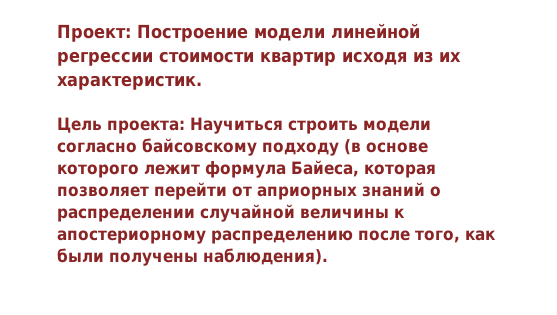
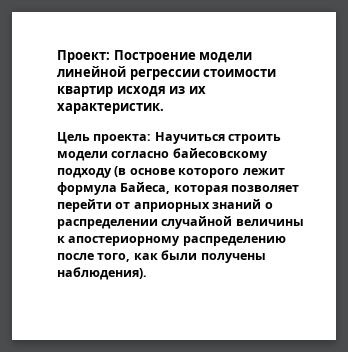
[142,138,257,156] байсовскому -> [172,148,268,161] байесовскому

